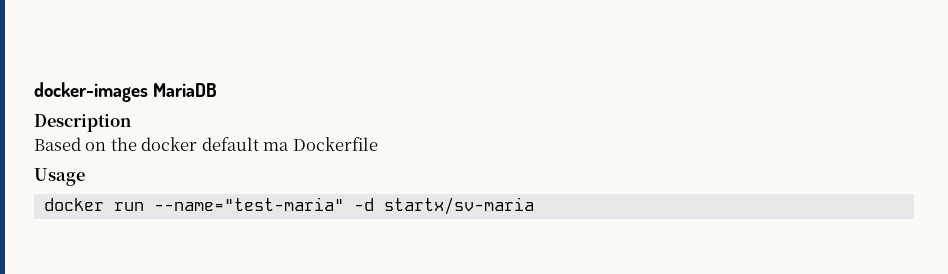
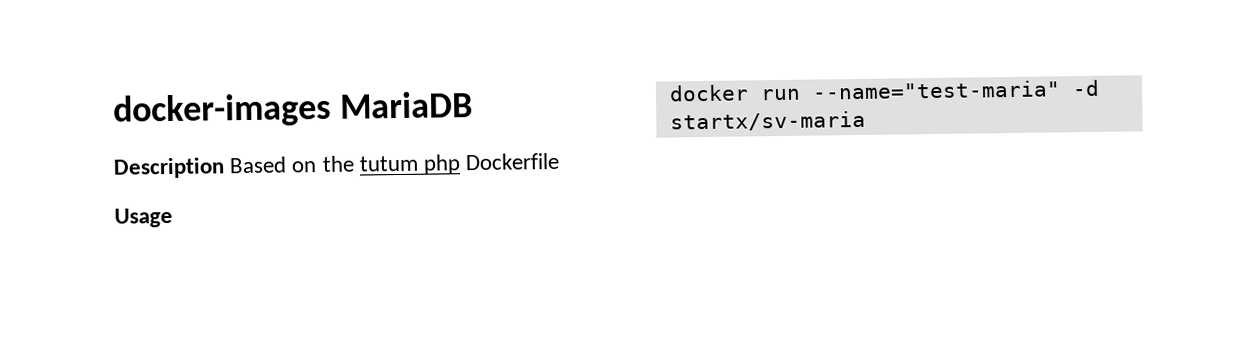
(131, 123) // -> (225, 168) none
[141,137,290,151] docker default ma -> [358,154,462,175] tutum php

